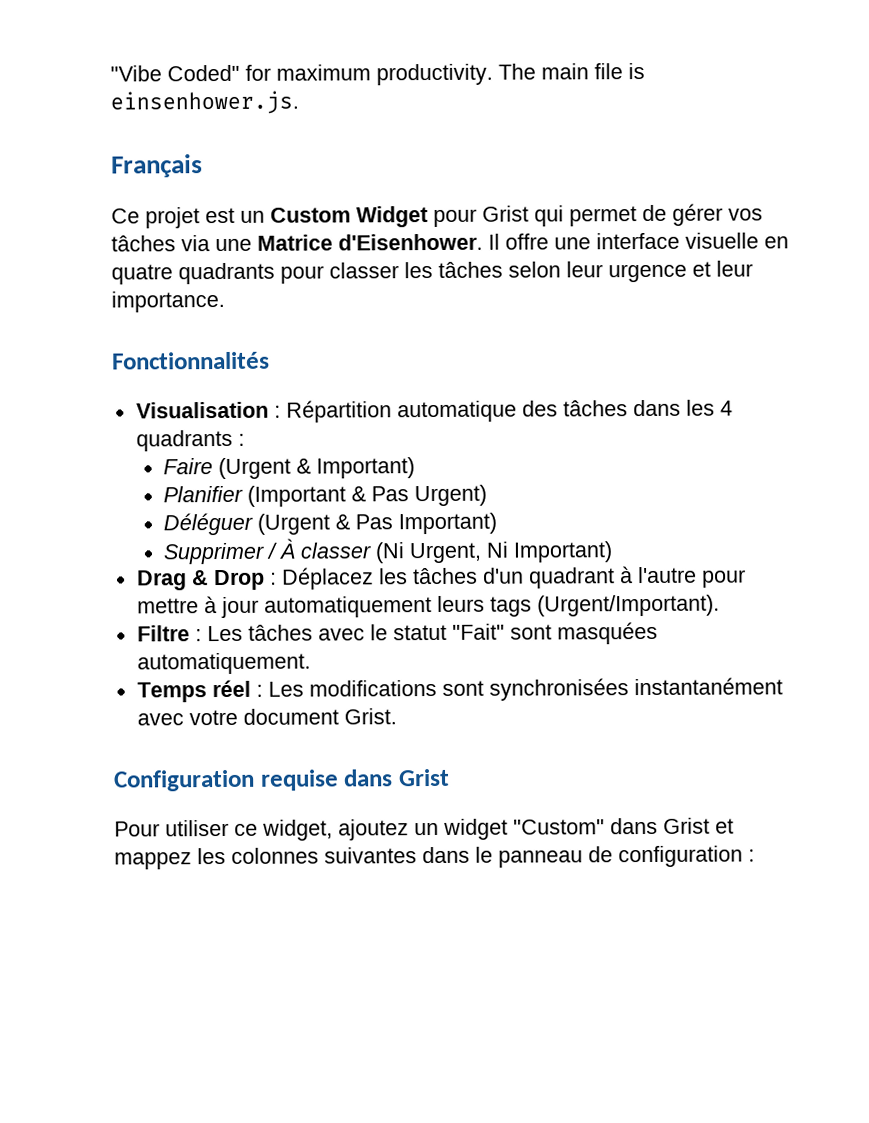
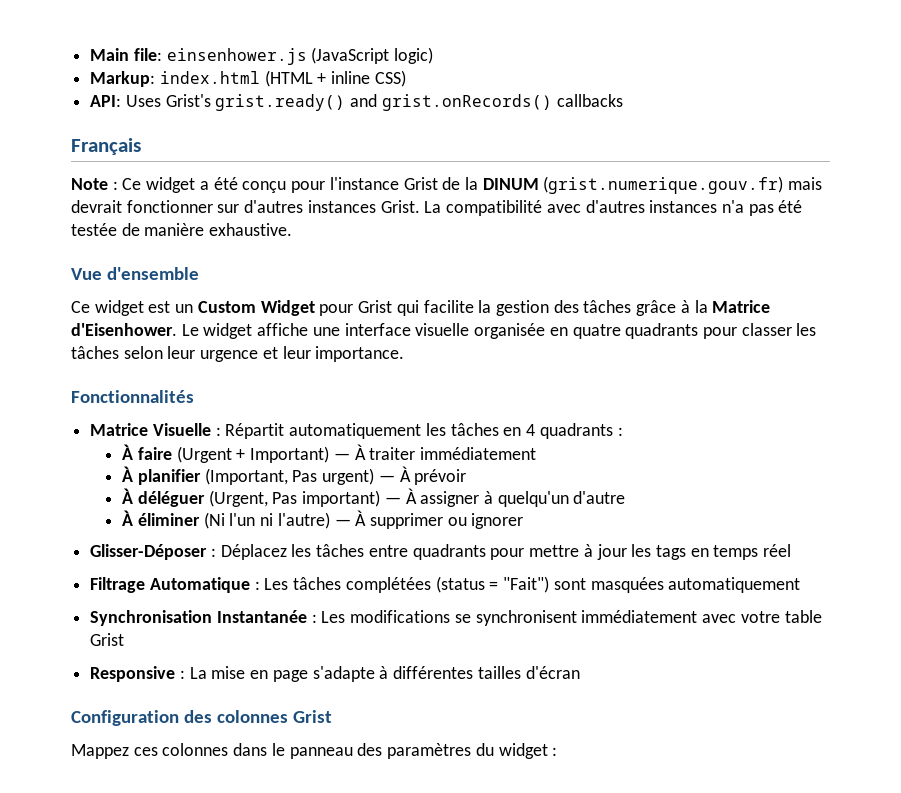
[110,63,645,86] [110,90,299,115] [111,154,203,178] [111,207,200,229] "Vibe Coded" for maximum productivity. The main file is einsenhower.js. // Français // Ce projet -> [90,47,434,65] [90,70,406,87] [90,94,623,111] [71,138,141,155] [71,176,823,194] [71,200,803,216] [71,223,293,236] [71,267,200,280] [71,300,144,316] Main file: einsenhower.js (JavaScript logic) // Markup: index.html (HTML + inline CSS) // API: Uses Grist's grist.ready() and grist.onRecords() callbacks // Français // Note : Ce widget a été conçu pour l'instance Grist de la DINUM (grist.numerique.gouv.fr) mais devrait fonctionner sur d'autres instances Grist. La compatibilité avec d'autres instances n'a pas été testée de manière exhaustive. // Vue d'ensemble // Ce widget
[569,203,763,227] [111,233,549,252] permet de gérer vos tâches via une Matrice d'Eisenhower. Il offre -> [423,300,771,316] [71,323,309,339] facilite la gestion des tâches grâce à la Matrice d'Eisenhower. Le widget affiche
(759, 240) none -> [474,323,546,339] organisée
[135,399,733,423] [135,429,245,452] [163,457,416,480] [163,484,488,507] [163,512,498,536] [163,538,614,565] [136,566,746,591] [136,594,720,619] [136,621,658,645] [136,652,311,675] [136,677,783,703] [136,708,397,726] Visualisation : Répartition automatique des tâches dans les 4 quadrants : // Faire (Urgent & Important) // Planifier (Important & Pas Urgent) // Déléguer (Urgent & Pas Important) // Supprimer / À classer (Ni Urgent, Ni Important) // Drag & Drop : Déplacez les tâches d'un quadrant à l'autre pour mettre à jour automatiquement leurs tags (Urgent/Important). // Filtre : Les tâches avec le statut "Fait" sont masquées automatiquement. // Temps réel : Les modifications sont synchronisées instantanément avec votre document Grist. -> [90,423,623,439] [122,444,537,463] [122,466,467,485] [122,488,626,507] [122,510,524,529] [90,544,792,560] [90,576,801,593] [90,610,822,626] [90,633,125,646] [90,666,580,682] Matrice Visuelle : Répartit automatiquement les tâches en 4 quadrants : // À faire (Urgent + Important) — À traiter immédiatement // À planifier (Important, Pas urgent) — À prévoir // À déléguer (Urgent, Pas important) — À assigner à quelqu'un d'autre // À éliminer (Ni l'un ni l'autre) — À supprimer ou ignorer // Glisser-Déposer : Déplacez les tâches entre quadrants pour mettre à jour les tags en temps réel // Filtrage Automatique : Les tâches complétées (status = "Fait") sont masquées automatiquement // Synchronisation Instantanée : Les modifications se synchronisent immédiatement avec votre table Grist // Responsive : La mise en page s'adapte à différentes tailles d'écran
[259,768,450,791] [114,817,734,841] [114,845,743,870] requise dans Grist // Pour utiliser ce widget, ajoutez un widget "Custom" dans Grist et mappez les colonnes suivantes dans le panneau de configuration -> [184,710,333,723] [71,743,548,759] des colonnes Grist // Mappez ces colonnes dans le panneau des paramètres du widget

